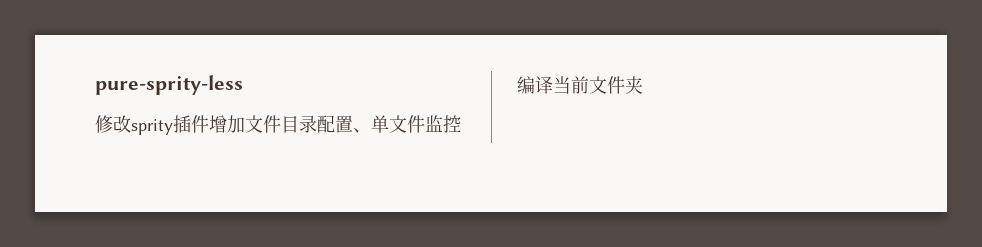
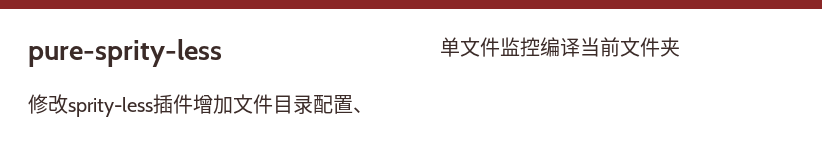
[131,119,173,135] sprity -> [68,97,153,117] sprity-less

